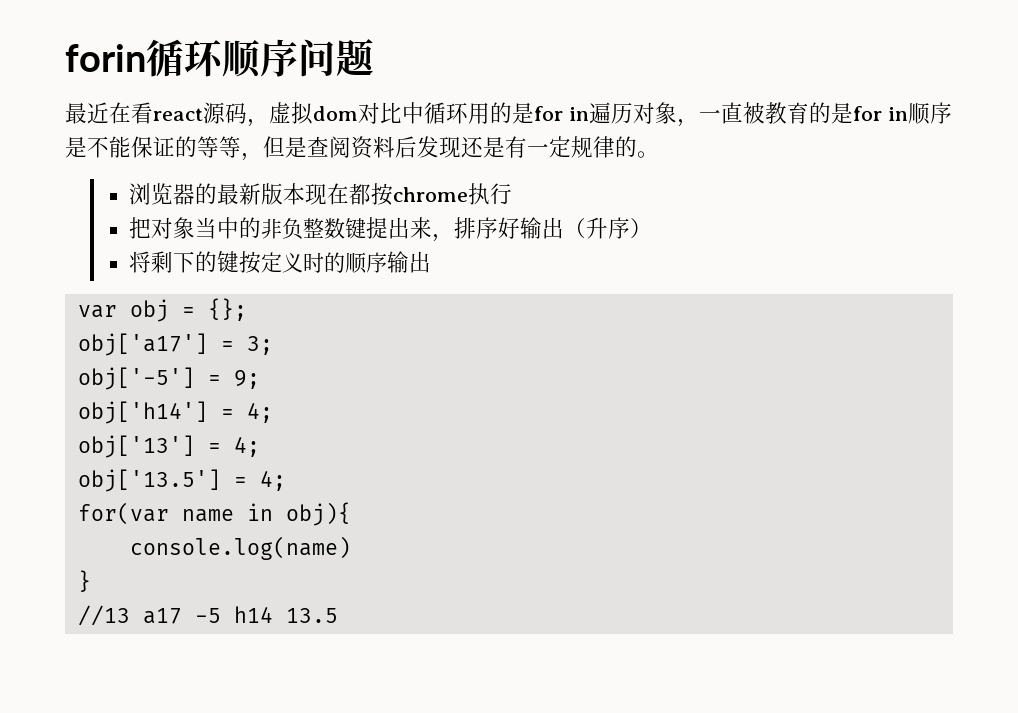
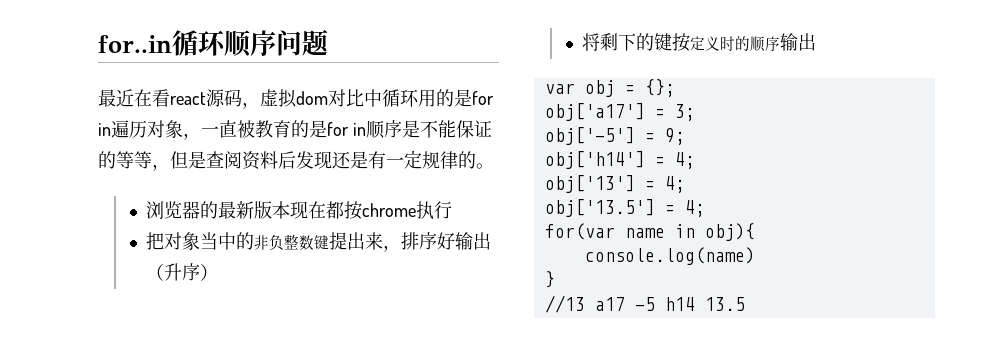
[65,44,146,72] forin -> [98,35,172,53] for..in

